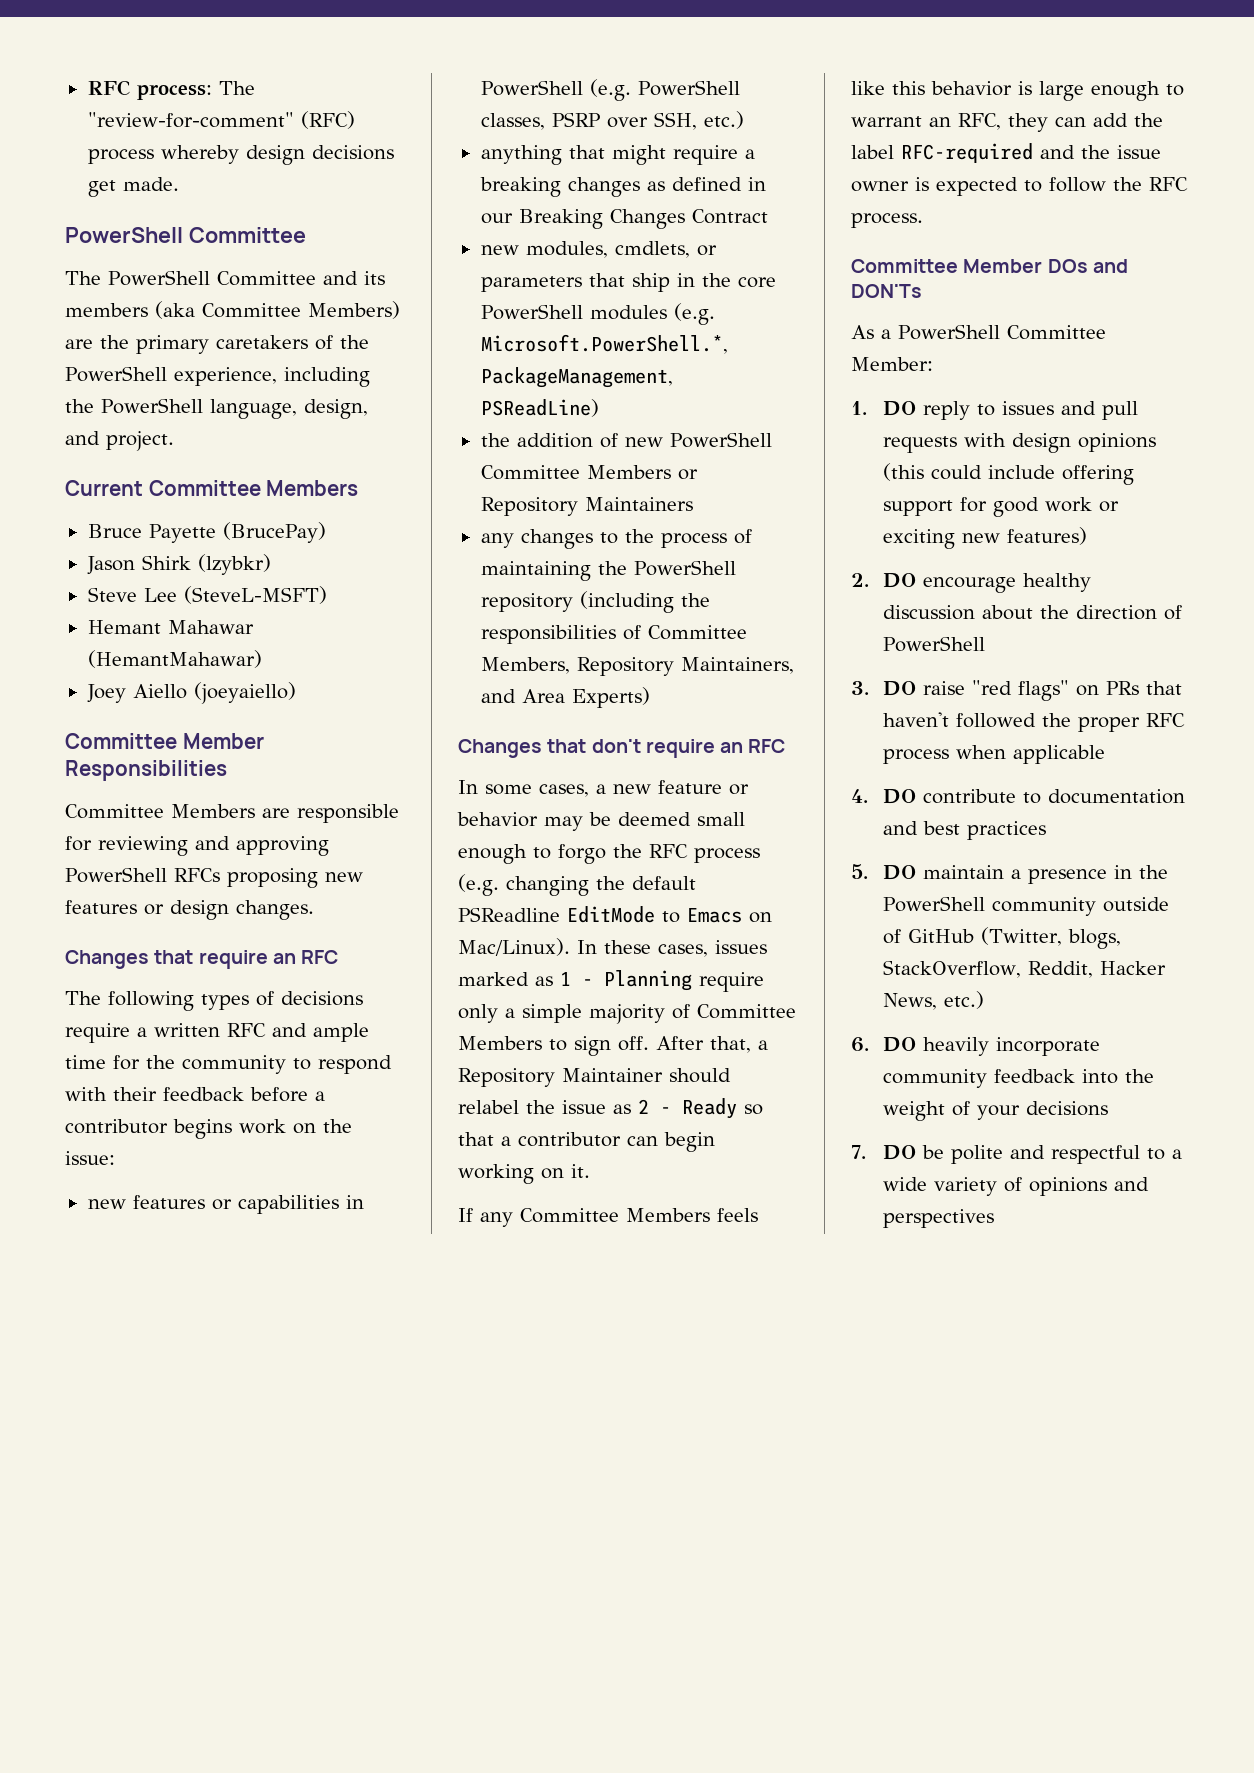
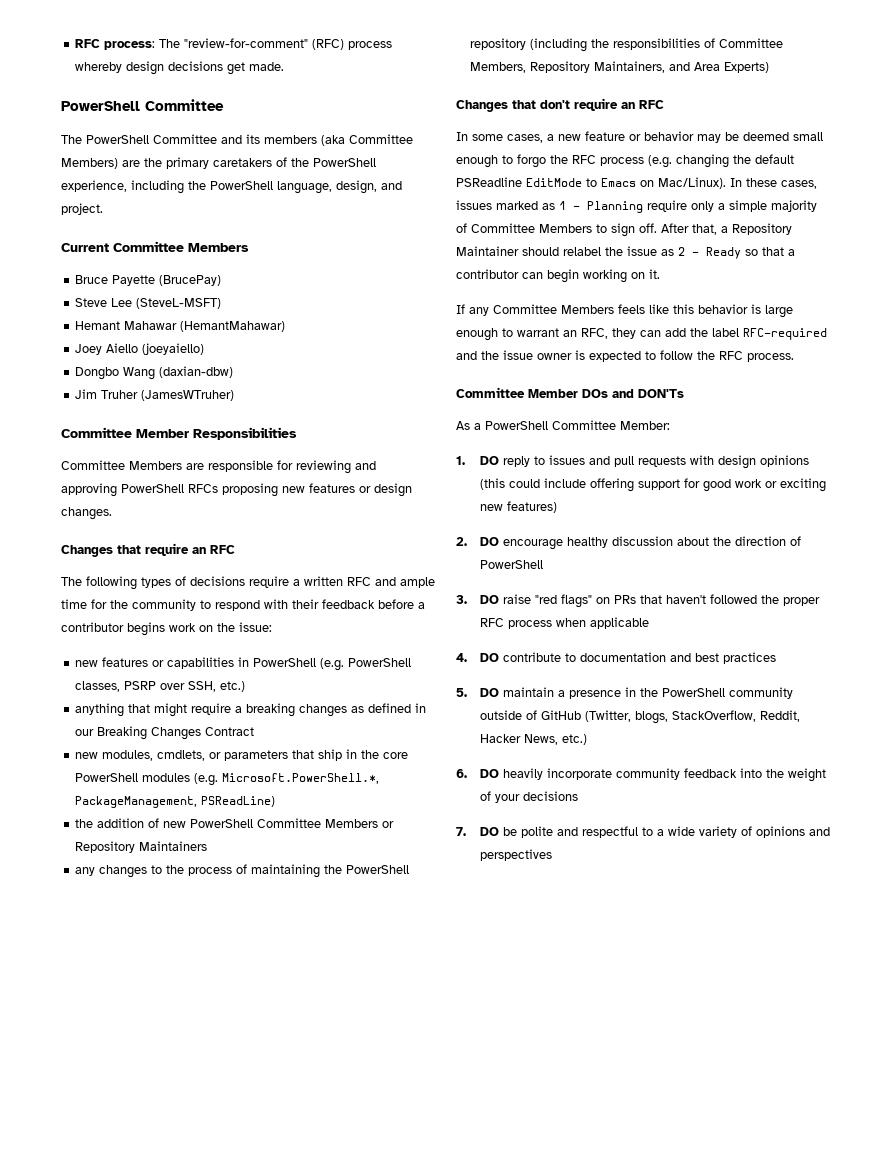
[86,554,271,575] // Jason Shirk (lzybkr) -> (222, 280) none
(296, 693) none -> [75,366,234,380] [75,389,235,401] // Dongbo Wang (daxian-dbw) // Jim Truher (JamesWTruher)

